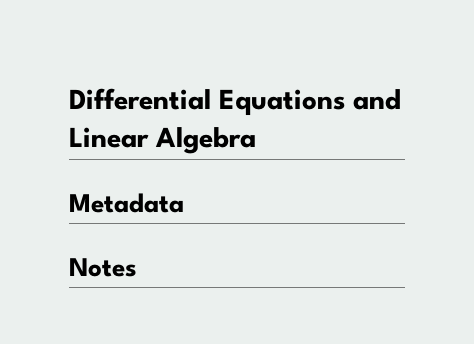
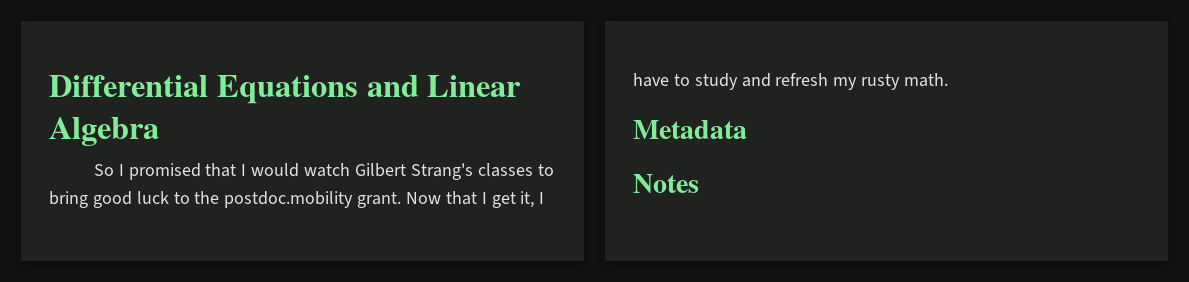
(256, 140) none -> [93,163,554,180] [49,191,545,208] [633,73,949,90] // So I promised that I would watch Gilbert Strang's classes to bring good luck to the postdoc.mobility grant. Now that I get it, I have to study and refresh my rusty math.

